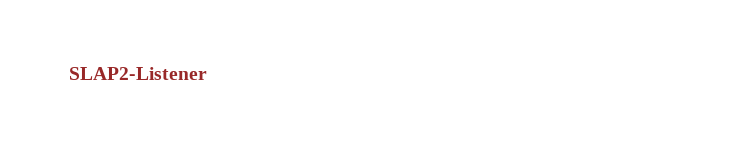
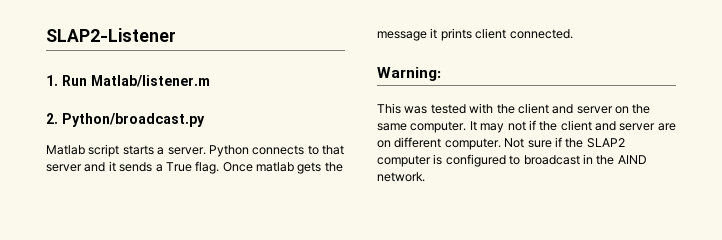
(207, 73) none -> [46,75,210,87] [46,113,205,127] [46,144,344,157] [46,161,343,174] [377,28,573,41] [377,67,441,81] [377,103,651,114] [377,120,676,133] [377,137,625,150] [377,154,647,167] [377,172,425,182] // 1. Run Matlab/listener.m // 2. Python/broadcast.py // Matlab script starts a server. Python connects to that server and it sends a True flag. Once matlab gets the message it prints client connected. // Warning: // This was tested with the client and server on the same computer. It may not if the client and server are on different computer. Not sure if the SLAP2 computer is configured to broadcast in the AIND network.

